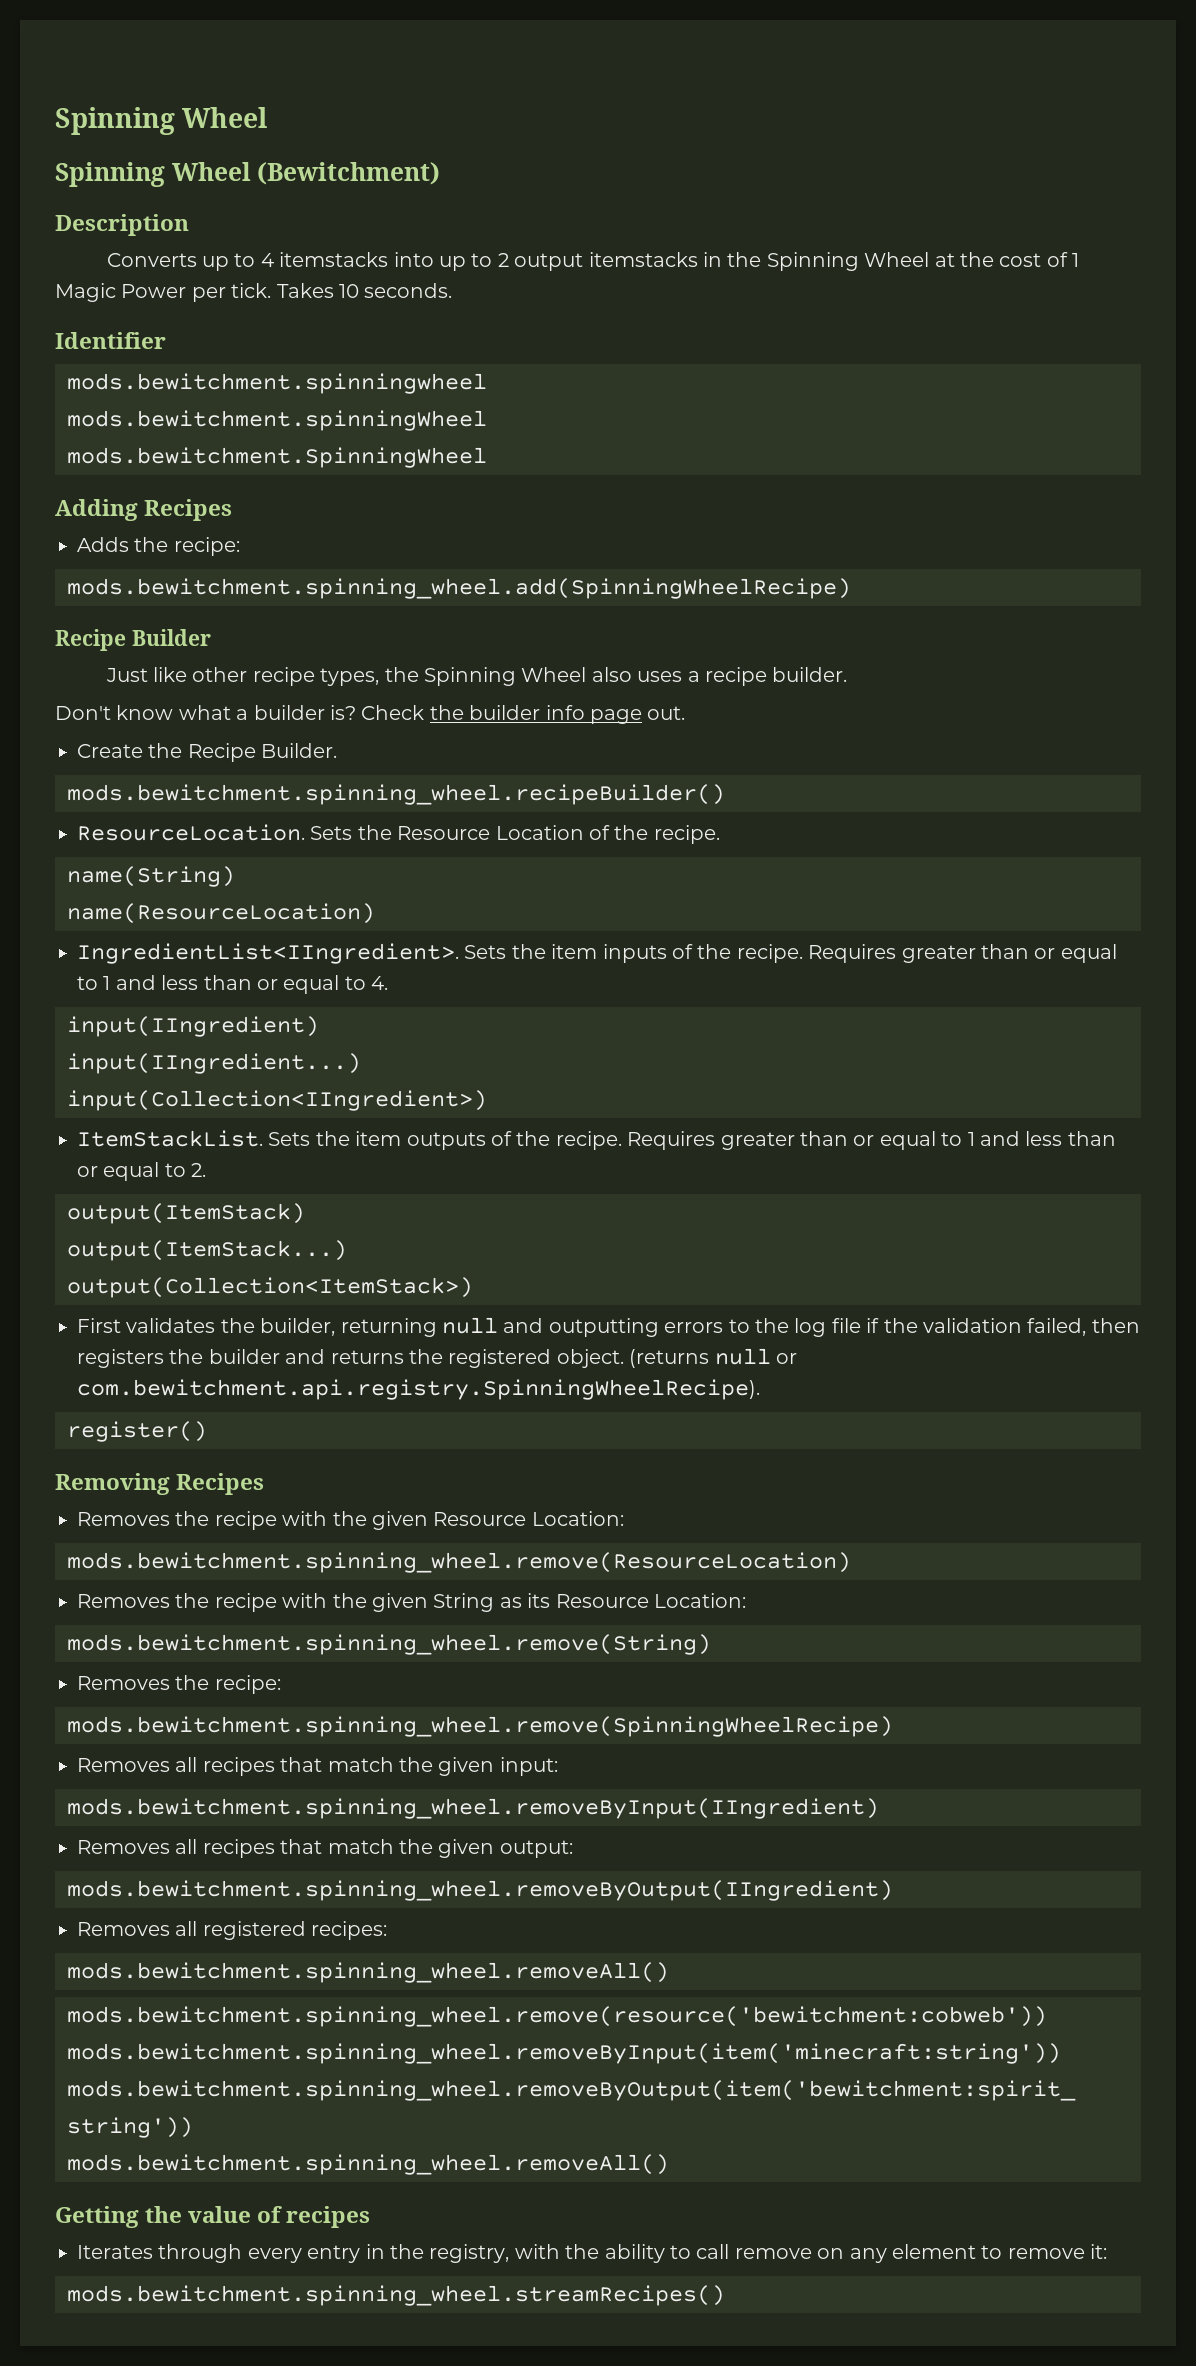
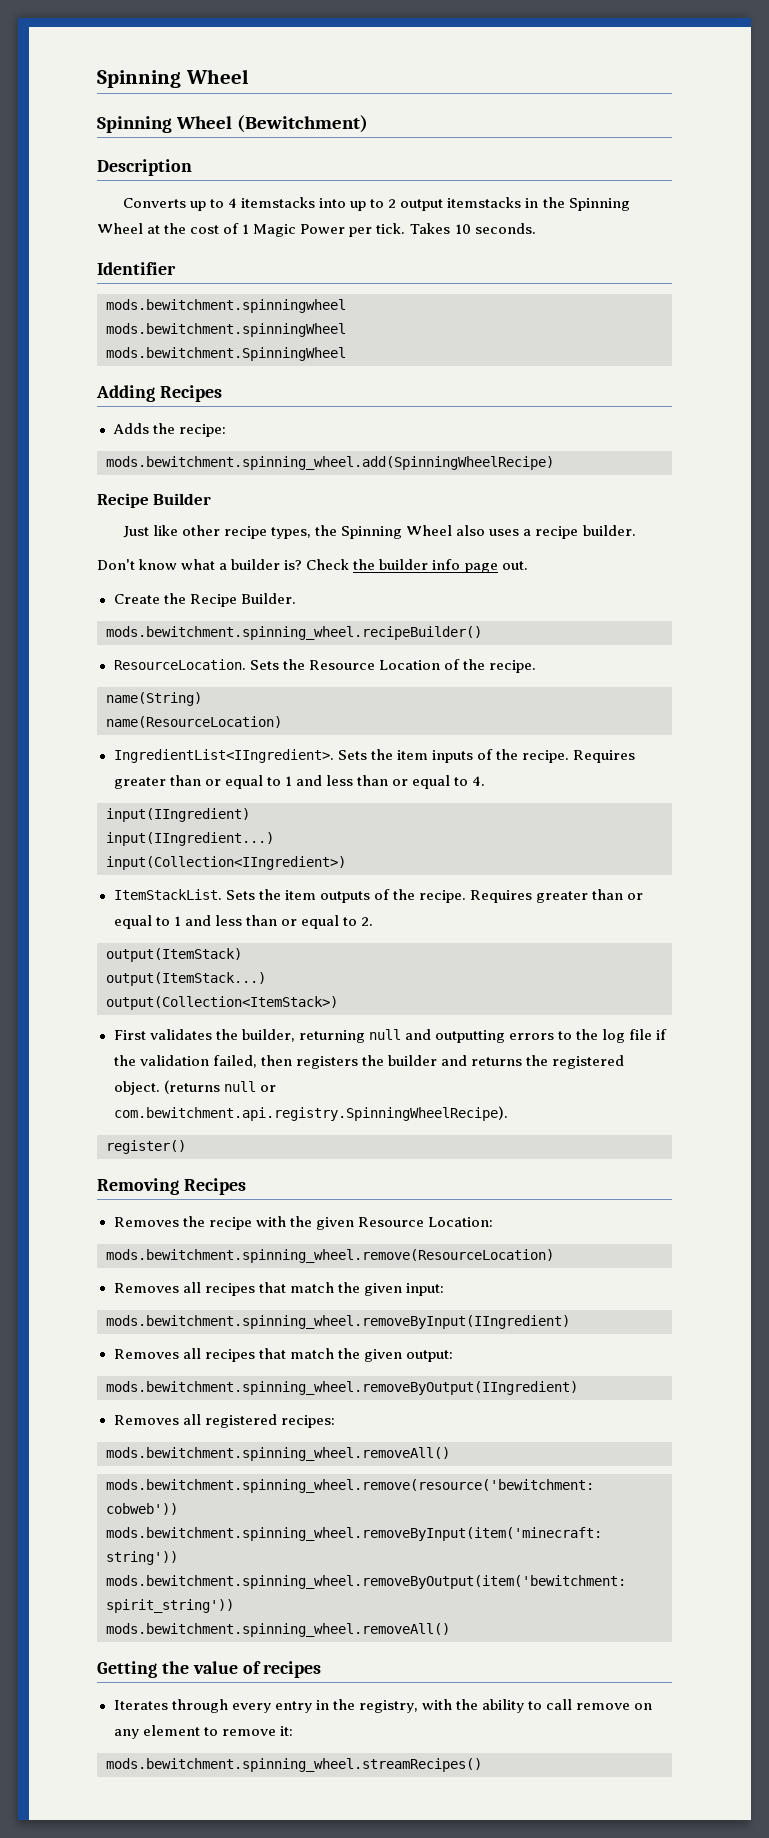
[77,1593,746,1612] [67,1634,711,1655] [77,1675,281,1694] [67,1716,893,1737] // Removes the recipe with the given String as its Resource Location: // mods.bewitchment.spinning_wheel.remove(String) // Removes the recipe: // mods.bewitchment.spinning_wheel.remove(SpinningWheelRecipe) -> (554, 1256) none

